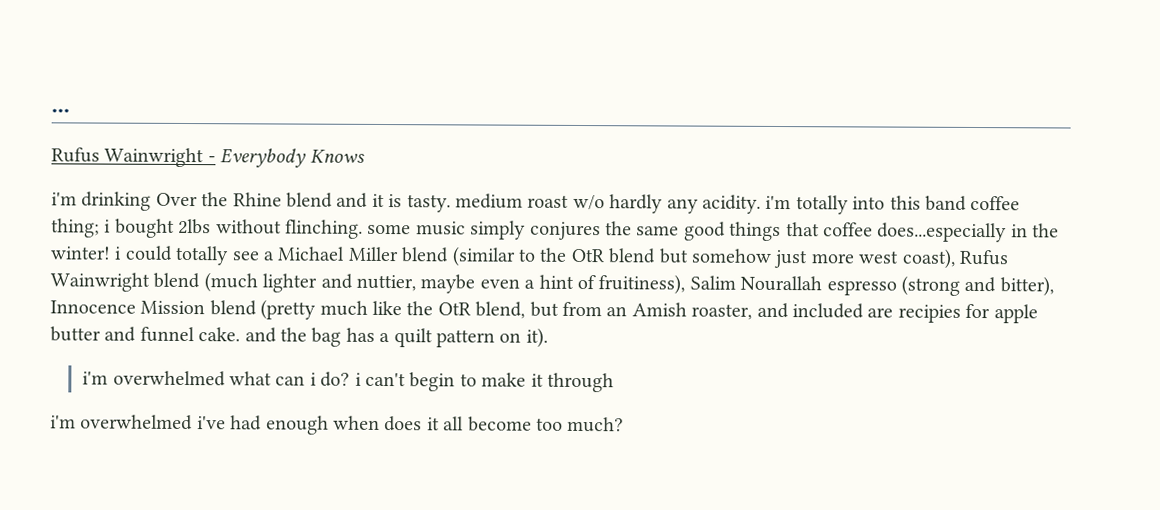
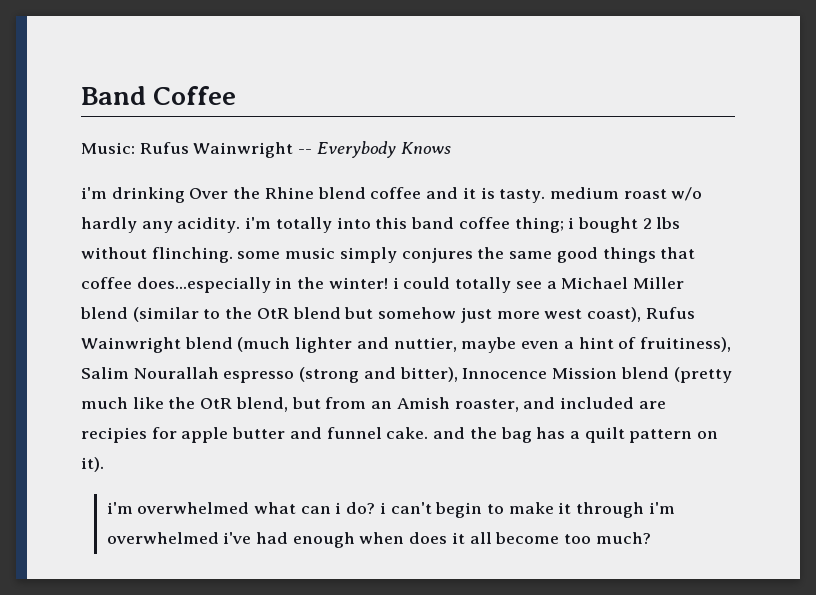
[51,108,70,113] [51,147,216,168] ... // Rufus Wainwright - -> [81,86,237,105] [81,142,313,158] Band Coffee // Music: Rufus Wainwright --
(333, 200) none -> [370,187,422,199] coffee
[178,218,212,235] 2lbs -> [642,217,681,229] 2 lbs
(615, 382) // -> (645, 510) none

